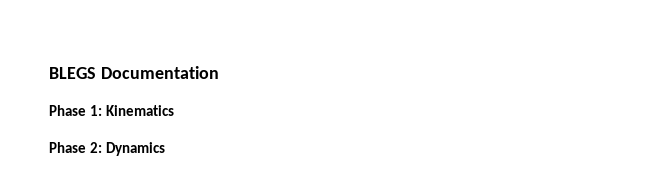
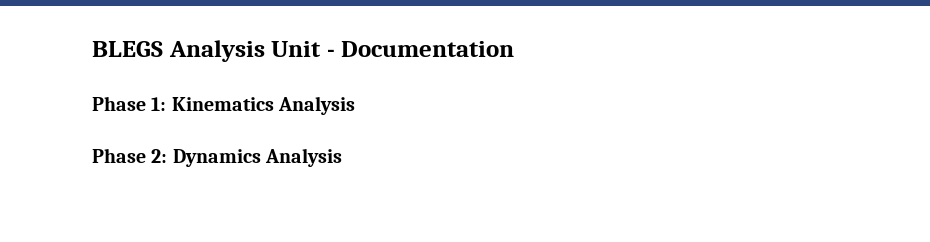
(96, 73) none -> [168,40,335,62] Analysis Unit -
(175, 110) none -> [277,96,355,115] Analysis
(166, 149) none -> [264,148,342,167] Analysis

